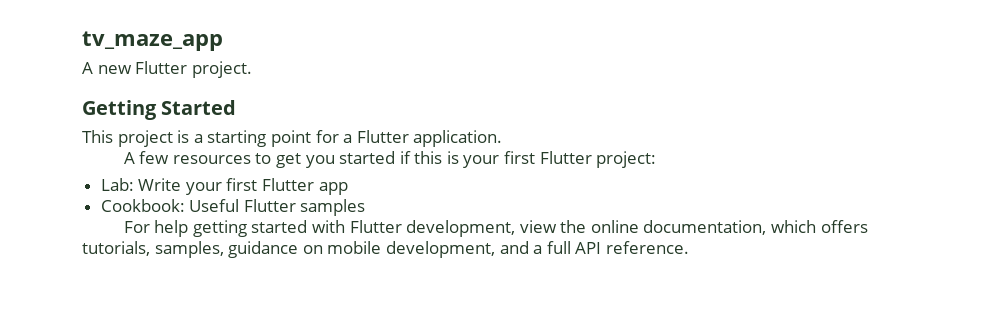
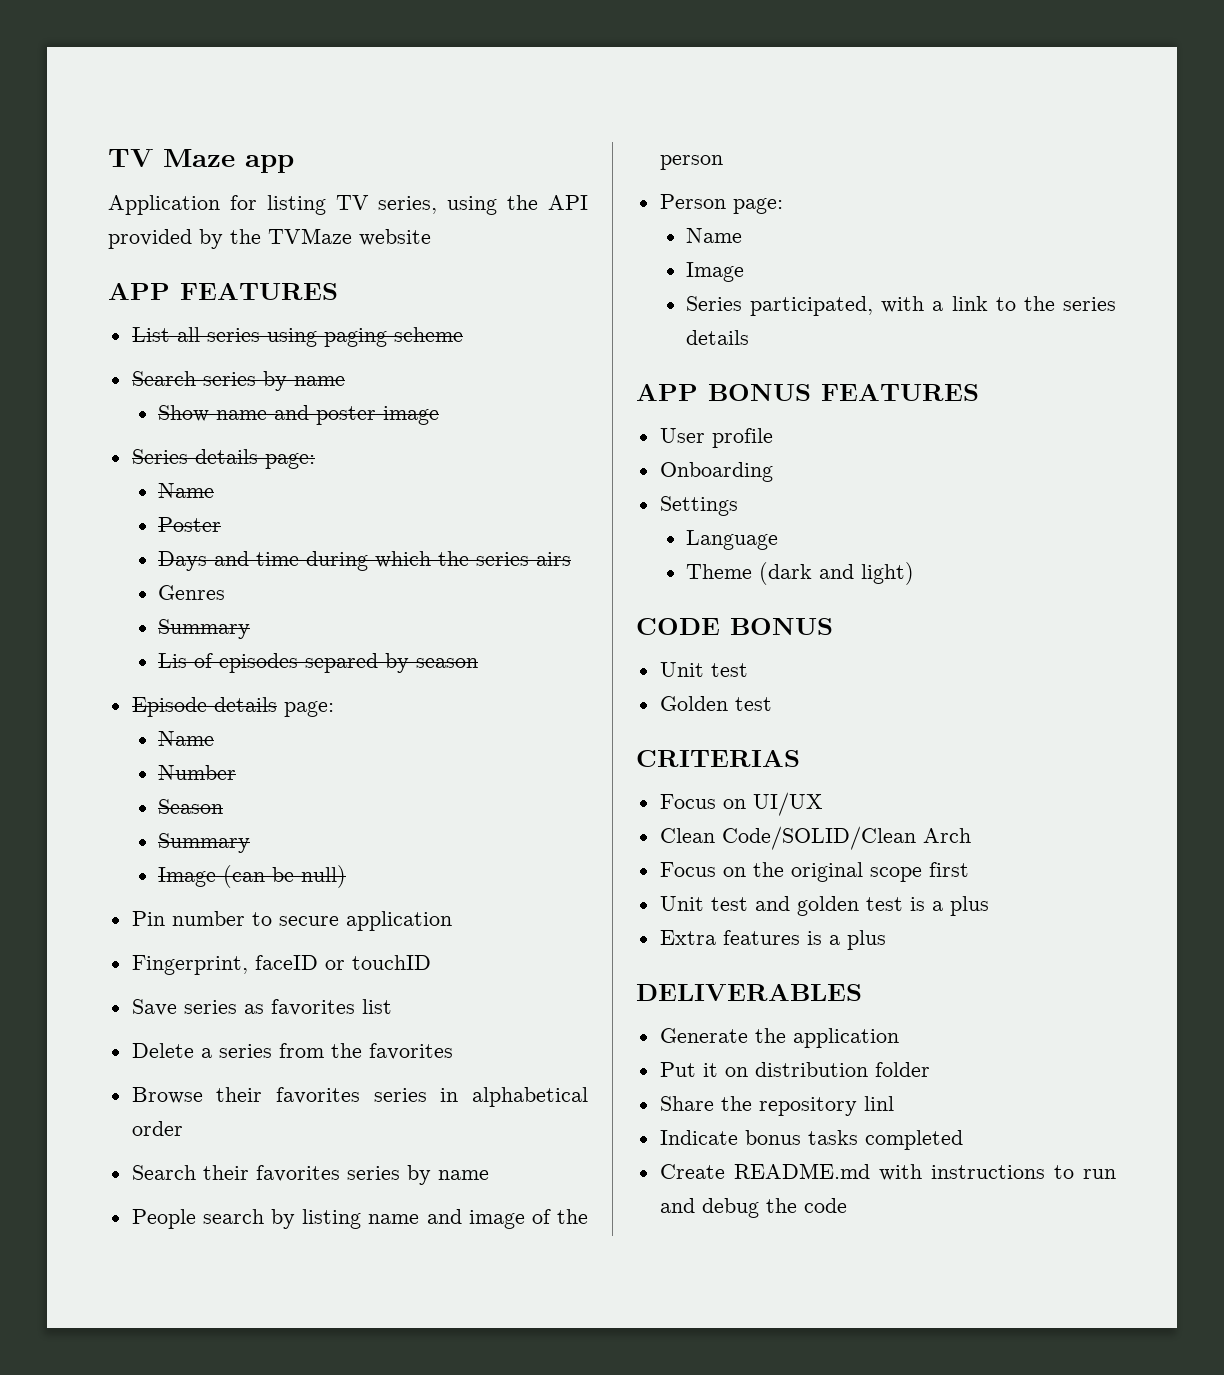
[82,31,223,51] [82,61,252,78] [82,100,237,120] [82,130,503,147] [123,151,657,168] [100,178,348,195] [100,199,366,216] [123,220,868,237] [82,241,689,258] tv_maze_app // A new Flutter project. // Getting Started // This project is a starting point for a Flutter application. // A few resources to get you started if this is your first Flutter project: // Lab: Write your first Flutter app // Cookbook: Useful Flutter samples // For help getting started with Flutter development, view the online documentation, which offers tutorials, samples, guidance on mobile development, and a full API reference. -> [108,149,294,173] [108,195,588,215] [108,228,431,249] [108,283,338,300] [131,327,463,347] [131,371,345,391] [158,405,440,425] [131,449,315,469] [158,483,215,498] [158,517,222,532] [158,551,572,571] [158,585,226,600] [158,619,251,639] [158,653,479,673] [131,697,334,717] [158,731,215,746] [158,765,237,780] [158,799,224,814] [158,833,251,853] [158,865,347,888] [131,911,452,931] [131,955,431,975] [131,999,392,1016] [131,1043,453,1060] [131,1087,588,1107] [131,1121,183,1136] [131,1165,489,1185] [131,1209,588,1229] [659,155,723,170] [659,194,783,214] [686,228,743,243] [686,262,745,282] [686,296,1116,316] [686,330,750,345] [636,384,979,401] [659,428,773,448] [659,462,773,482] [659,496,738,516] [686,530,779,550] [686,562,915,585] [636,618,833,635] [659,662,748,677] [659,696,772,711] [636,750,800,767] [659,792,823,816] [659,826,971,850] [659,862,969,882] [659,896,989,916] [659,930,886,950] [636,984,862,1001] [659,1028,899,1048] [659,1062,930,1077] [659,1096,894,1116] [659,1130,963,1150] [659,1163,1116,1181] [659,1198,847,1218] TV Maze app // Application for listing TV series, using the API provided by the TVMaze website // APP FEATURES // List all series using paging scheme // Search series by name // Show name and poster image // Series details page: // Name // Poster // Days and time during which the series airs // Genres // Summary // Lis of episodes separed by season // Episode details page: // Name // Number // Season // Summary // Image (can be null) // Pin number to secure application // Fingerprint, faceID or touchID // Save series as favorites list // Delete a series from the favorites // Browse their favorites series in alphabetical order // Search their favorites series by name // People search by listing name and image of the person // Person page: // Name // Image // Series participated, with a link to the series details // APP BONUS FEATURES // User profile // Onboarding // Settings // Language // Theme (dark and light) // CODE BONUS // Unit test // Golden test // CRITERIAS // Focus on UI/UX // Clean Code/SOLID/Clean Arch // Focus on the original scope first // Unit test and golden test is a plus // Extra features is a plus // DELIVERABLES // Generate the application // Put it on distribution folder // Share the repository linl // Indicate bonus tasks completed // Create README.md with instructions to run and debug the code

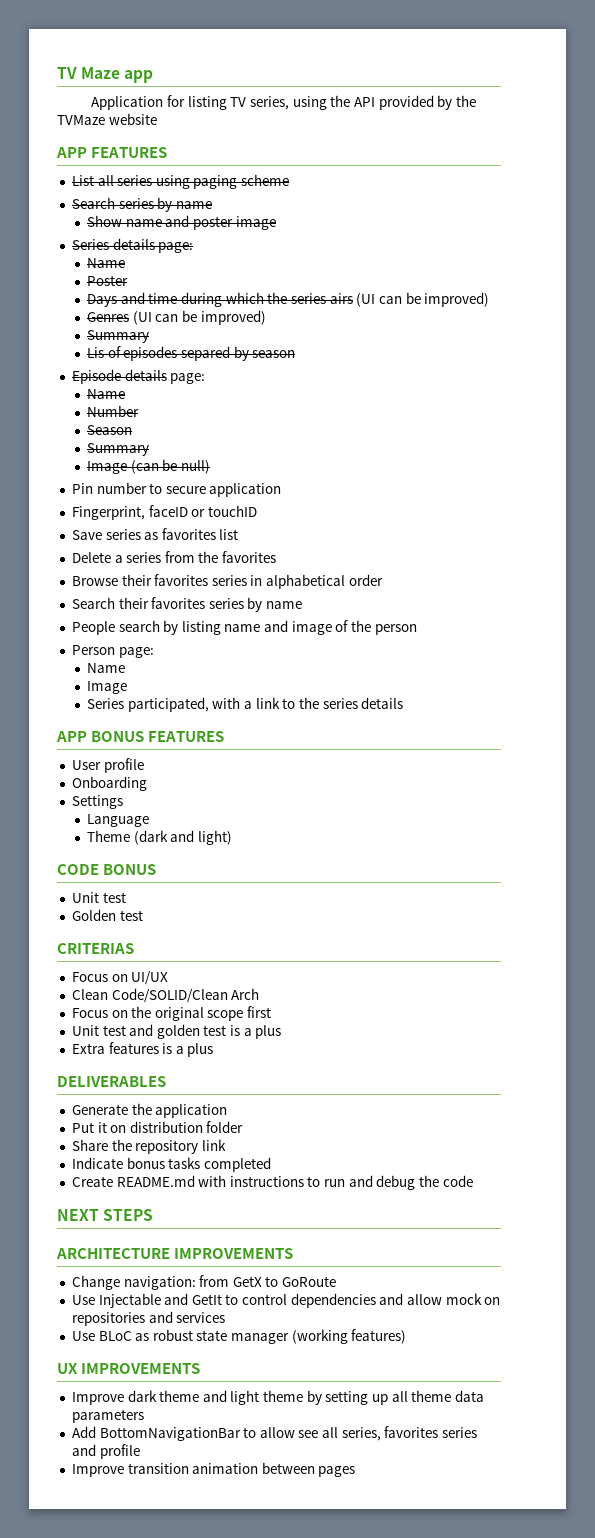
[158,585,226,600] // Genres -> [356,292,490,307] [87,310,266,325] (UI can be improved) // Genres (UI can be improved)
[863,1096,894,1111] linl -> [201,1139,226,1151] link
(847, 1205) none -> [57,1209,154,1221] [56,1248,294,1259] [71,1275,337,1290] [71,1293,501,1308] [71,1311,226,1326] [71,1329,407,1344] [57,1363,201,1374] [71,1390,484,1405] [71,1409,144,1423] [71,1426,478,1441] [71,1444,140,1459] [71,1462,356,1477] // NEXT STEPS // ARCHITECTURE IMPROVEMENTS // Change navigation: from GetX to GoRoute // Use Injectable and GetIt to control dependencies and allow mock on repositories and services // Use BLoC as robust state manager (working features) // UX IMPROVEMENTS // Improve dark theme and light theme by setting up all theme data parameters // Add BottomNavigationBar to allow see all series, favorites series and profile // Improve transition animation between pages

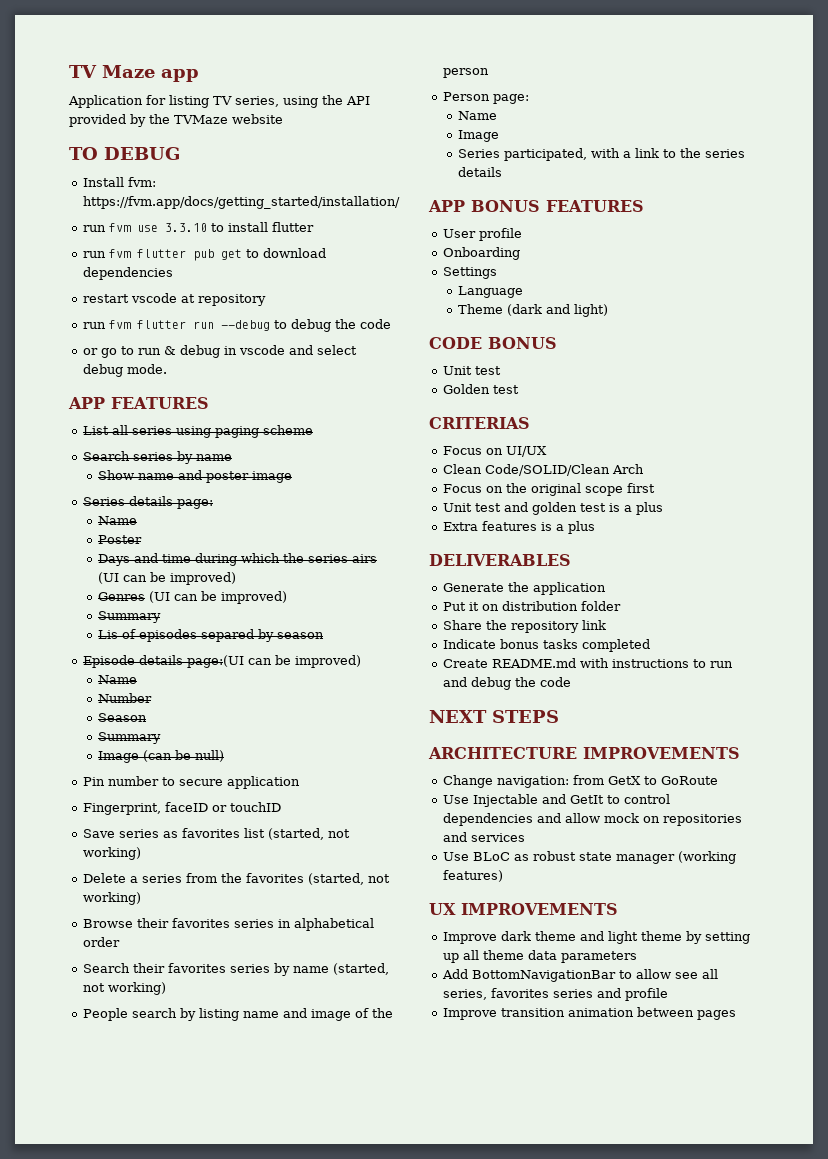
(157, 119) none -> [69,147,180,160] [82,177,156,187] [82,196,400,209] [82,222,314,232] [82,248,326,261] [82,267,173,280] [82,293,266,306] [82,319,391,332] [82,345,357,358] [82,364,167,377] // TO DEBUG // Install fvm: https://fvm.app/docs/getting_started/installation/ // run fvm use 3.3.10 to install flutter // run fvm flutter pub get to download dependencies // restart vscode at repository // run fvm flutter run --debug to debug the code // or go to run & debug in vscode and select debug mode.
[170,373,206,384] page: -> [186,655,361,668] page:(UI can be improved)
(239, 534) none -> [267,828,350,840] [82,847,141,860] (started, not working)
(277, 557) none -> [307,873,390,885] [82,892,141,905] (started, not working)
(303, 605) none -> [332,963,389,975] [82,982,166,995] (started, not working)

